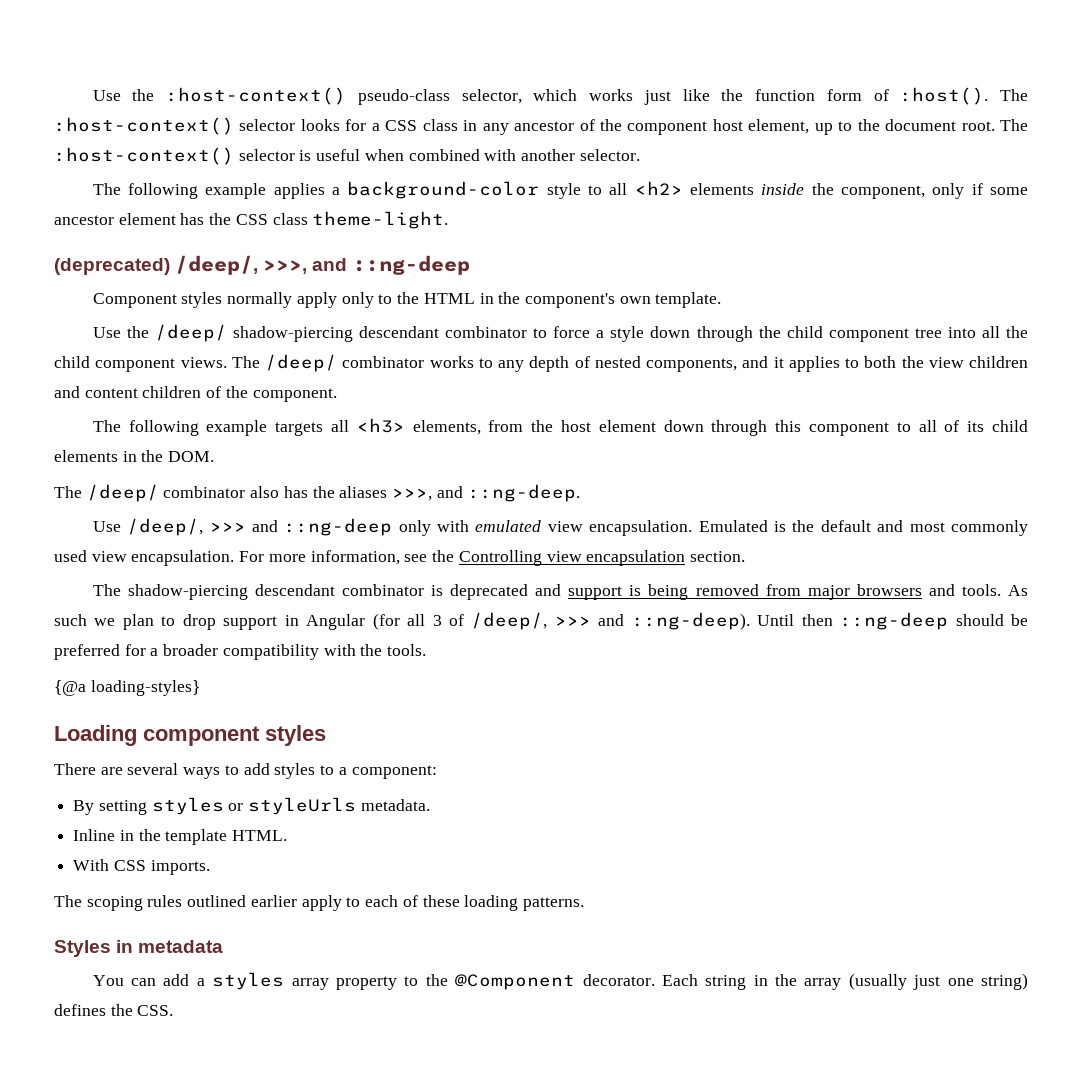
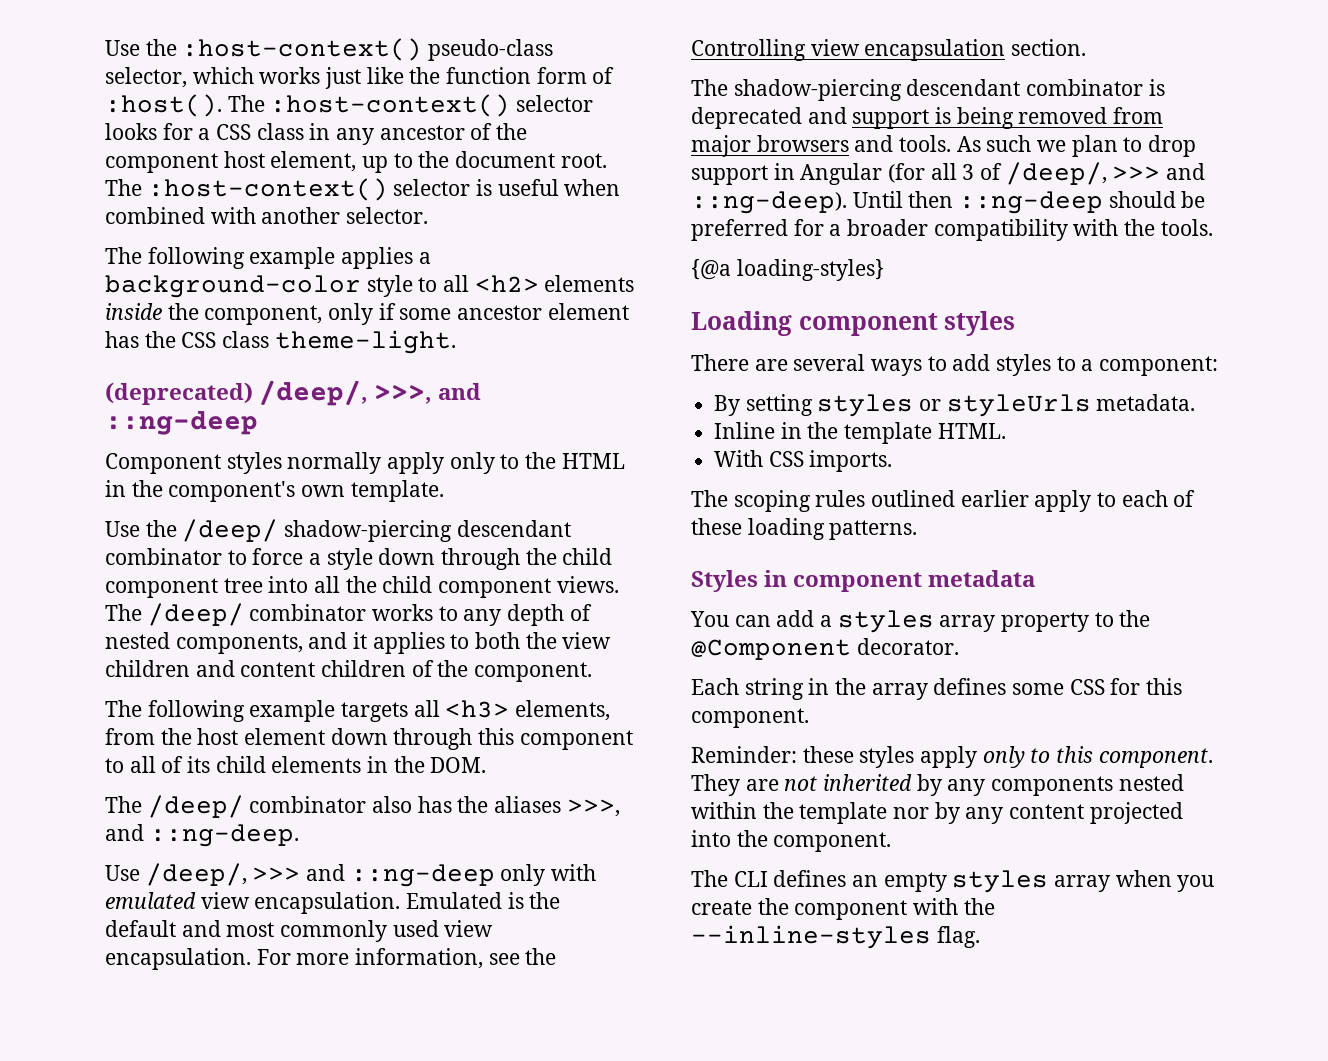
(134, 946) none -> [793,572,923,592] component
(655, 980) none -> (959, 646) //
[848,973,1029,990] [54,1004,174,1016] (usually just one string) defines the CSS. -> [933,678,1183,695] [691,708,809,728] [691,746,1213,768] [691,774,1184,796] [691,802,1183,824] [691,830,892,852] [691,870,1215,893] [691,898,995,920] [691,925,980,949] defines some CSS for this component. // Reminder: these styles apply only to this component. They are not inherited by any components nested within the template nor by any content projected into the component. // The CLI defines an empty styles array when you create the component with the --inline-styles flag.

